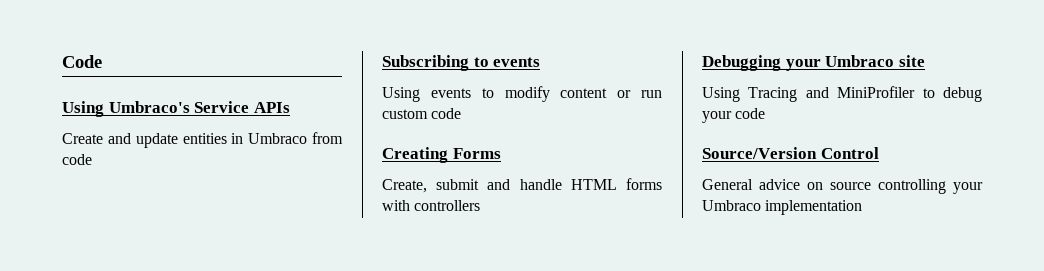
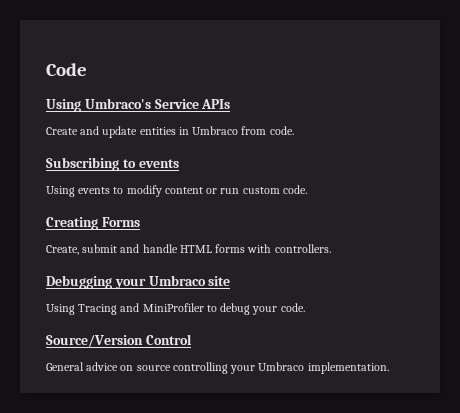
[62,154,92,165] code -> [269,126,294,135] code.
[431,108,462,119] code -> [282,185,307,194] code.
[414,200,481,211] controllers -> [274,244,331,253] controllers.
[735,108,766,119] code -> [280,303,305,312] code.
[765,200,863,215] implementation -> [307,362,389,374] implementation.

